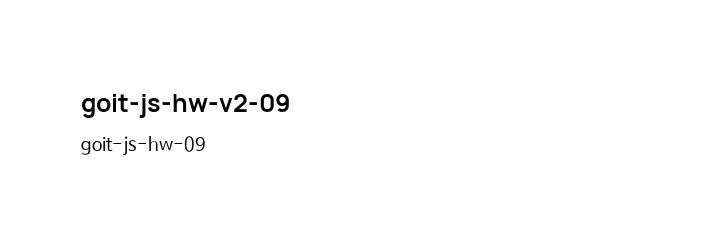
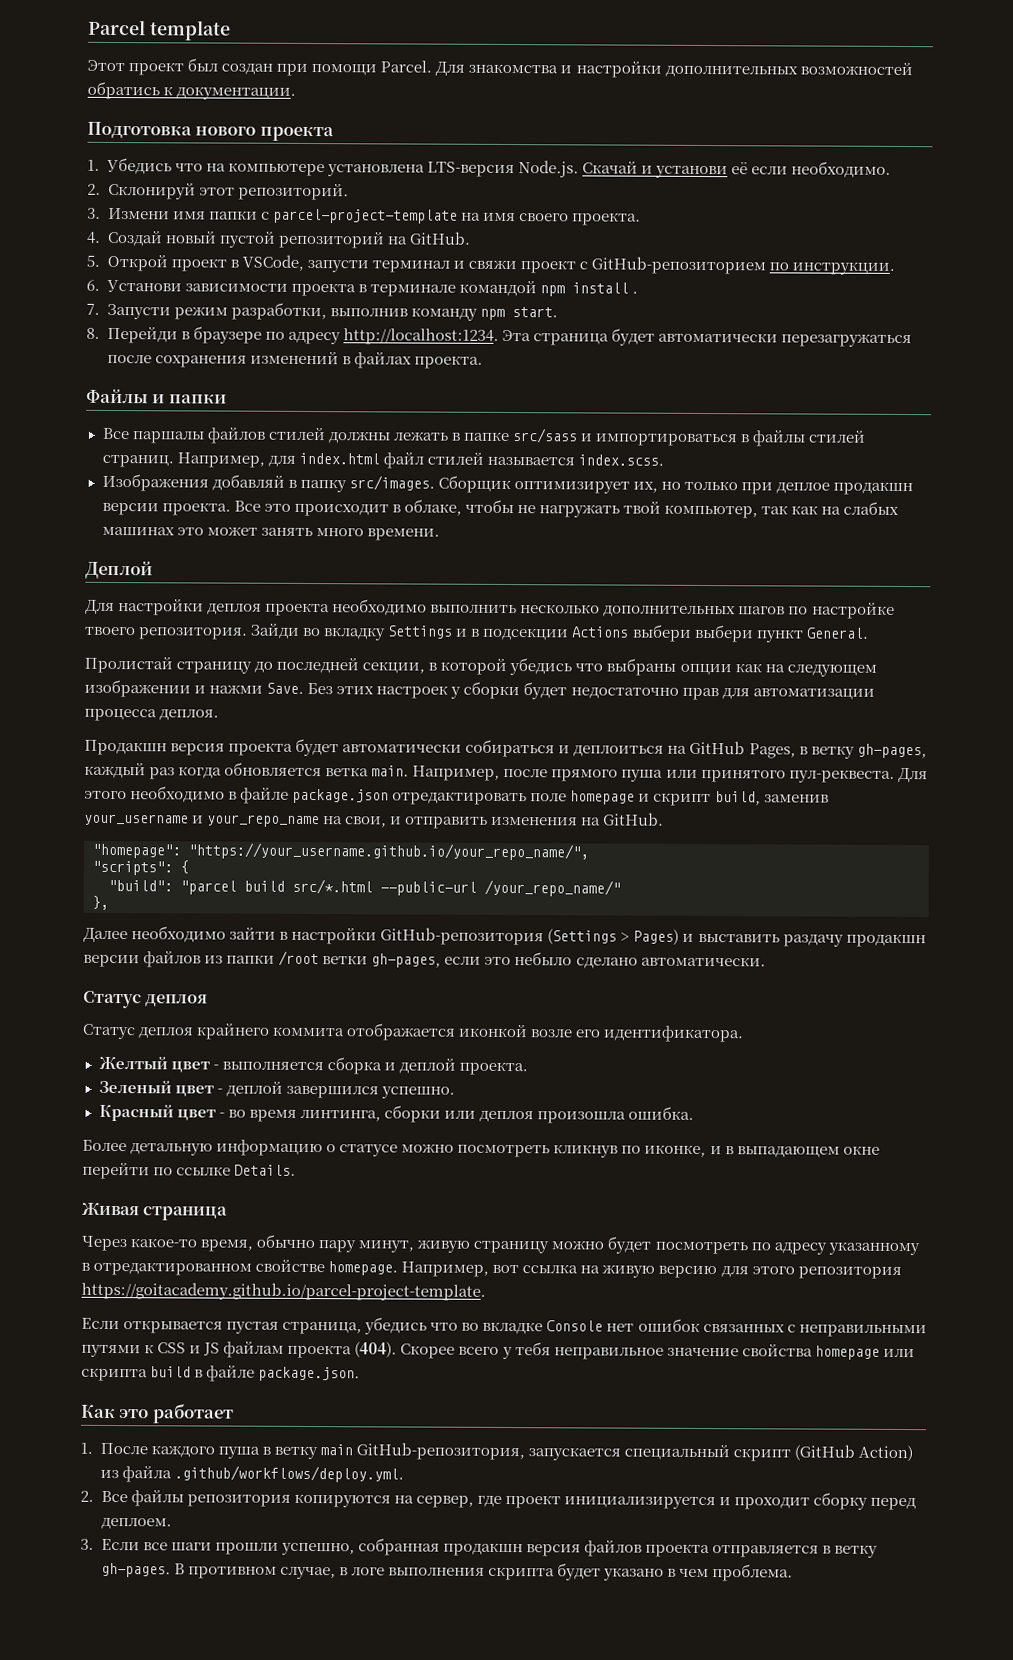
[81,94,291,118] [81,136,206,156] goit-js-hw-v2-09 // goit-js-hw-09 -> [88,19,231,41] [87,58,913,78] [87,81,297,100] [87,121,334,142] [87,157,892,179] [87,181,349,201] [87,207,641,226] [86,229,471,249] [86,253,896,275] [86,279,638,297] [86,302,558,321] [86,325,912,348] [106,350,483,369] [86,388,227,404] [101,426,867,447] [101,451,664,469] [101,473,914,496] [101,499,900,519] [101,526,440,541] [85,560,153,580] [85,598,895,619] [84,622,869,643] [84,655,877,677] [84,679,875,701] [84,708,220,722] [84,738,927,759] [84,761,928,784] [84,786,829,807] [84,812,665,829] [92,842,589,861] [92,860,189,876] [108,878,621,897] [92,895,109,910] [83,926,926,948] [83,950,766,969] [83,990,209,1009] [82,1022,745,1043] [98,1055,528,1076] [98,1079,455,1099] [98,1103,694,1124] [82,1139,880,1158] [82,1161,297,1180] [82,1202,229,1221] [81,1234,920,1256] [81,1258,902,1280] [81,1281,486,1301] [81,1317,927,1338] [81,1340,915,1360] [81,1364,361,1382] [81,1403,234,1424] [80,1442,914,1462] [99,1465,404,1483] [80,1489,917,1511] [100,1517,172,1530] [80,1538,879,1558] [100,1562,794,1582] Parcel template // Этот проект был создан при помощи Parcel. Для знакомства и настройки дополнительных возможностей обратись к документации. // Подготовка нового проекта // 1. Убедись что на компьютере установлена LTS-версия Node.js. Скачай и установи её если необходимо. // 2. Склонируй этот репозиторий. // 3. Измени имя папки с parcel-project-template на имя своего проекта. // 4. Создай новый пустой репозиторий на GitHub. // 5. Открой проект в VSCode, запусти терминал и свяжи проект с GitHub-репозиторием по инструкции. // 6. Установи зависимости проекта в терминале командой npm install . // 7. Запусти режим разработки, выполнив команду npm start. // 8. Перейди в браузере по адресу http://localhost:1234. Эта страница будет автоматически перезагружаться после сохранения изменений в файлах проекта. // Файлы и папки // Все паршалы файлов стилей должны лежать в папке src/sass и импортироваться в файлы стилей страниц. Например, для index.html файл стилей называется index.scss. // Изображения добавляй в папку src/images. Сборщик оптимизирует их, но только при деплое продакшн версии проекта. Все это происходит в облаке, чтобы не нагружать твой компьютер, так как на слабых машинах это может занять много времени. // Деплой // Для настройки деплоя проекта необходимо выполнить несколько дополнительных шагов по настройке твоего репозитория. Зайди во вкладку Settings и в подсекции Actions выбери выбери пункт General. // Пролистай страницу до последней секции, в которой убедись что выбраны опции как на следующем изображении и нажми Save. Без этих настроек у сборки будет недостаточно прав для автоматизации процесса деплоя. // Продакшн версия проекта будет автоматически собираться и деплоиться на GitHub Pages, в ветку gh-pages, каждый раз когда обновляется ветка main. Например, после прямого пуша или принятого пул-реквеста. Для этого необходимо в файле package.json отредактировать поле homepage и скрипт build, заменив your_username и your_repo_name на свои, и отправить изменения на GitHub. // "homepage": "https://your_username.github.io/your_repo_name/", // "scripts": { // "build": "parcel build src/*.html --public-url /your_repo_name/" // }, // Далее необходимо зайти в настройки GitHub-репозитория (Settings > Pages) и выставить раздачу продакшн версии файлов из папки /root ветки gh-pages, если это небыло сделано автоматически. // Статус деплоя // Статус деплоя крайнего коммита отображается иконкой возле его идентификатора. // Желтый цвет - выполняется сборка и деплой проекта. // Зеленый цвет - деплой завершился успешно. // Красный цвет - во время линтинга, сборки или деплоя произошла ошибка. // Более детальную информацию о статусе можно посмотреть кликнув по иконке, и в выпадающем окне перейти по ссылке Details. // Живая страница // Через какое-то время, обычно пару минут, живую страницу можно будет посмотреть по адресу указанному в отредактированном свойстве homepage. Например, вот ссылка на живую версию для этого репозитория https://goitacademy.github.io/parcel-project-template. // Если открывается пустая страница, убедись что во вкладке Console нет ошибок связанных с неправильными путями к CSS и JS файлам проекта (404). Скорее всего у тебя неправильное значение свойства homepage или скрипта build в файле package.json. // Как это работает // 1. После каждого пуша в ветку main GitHub-репозитория, запускается специальный скрипт (GitHub Action) из файла .github/workflows/deploy.yml. // 2. Все файлы репозитория копируются на сервер, где проект инициализируется и проходит сборку перед деплоем. // 3. Если все шаги прошли успешно, собранная продакшн версия файлов проекта отправляется в ветку gh-pages. В противном случае, в логе выполнения скрипта будет указано в чем проблема.

